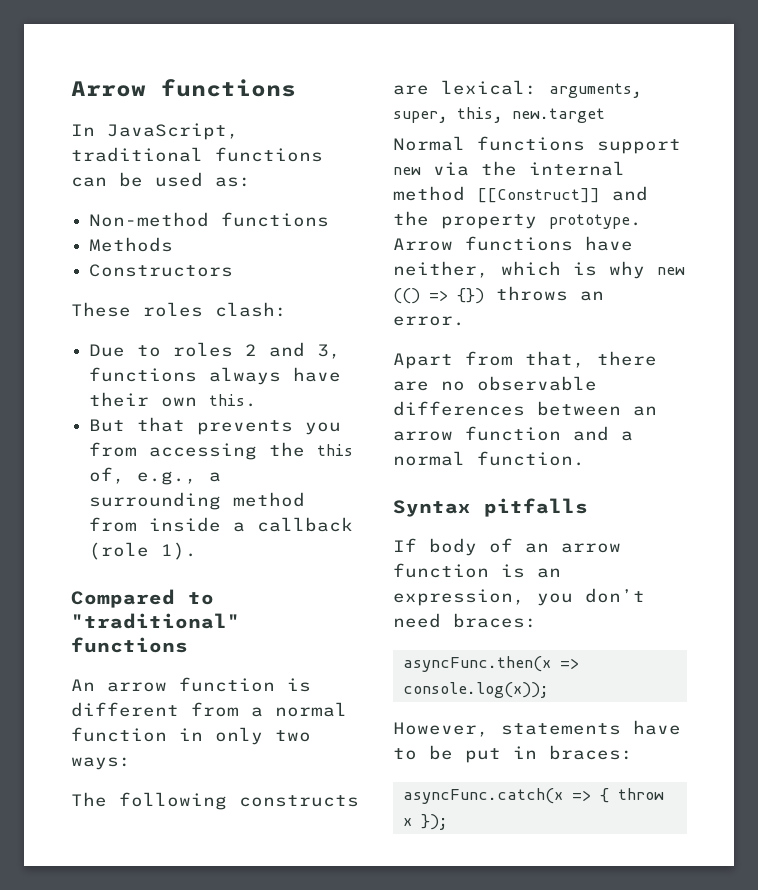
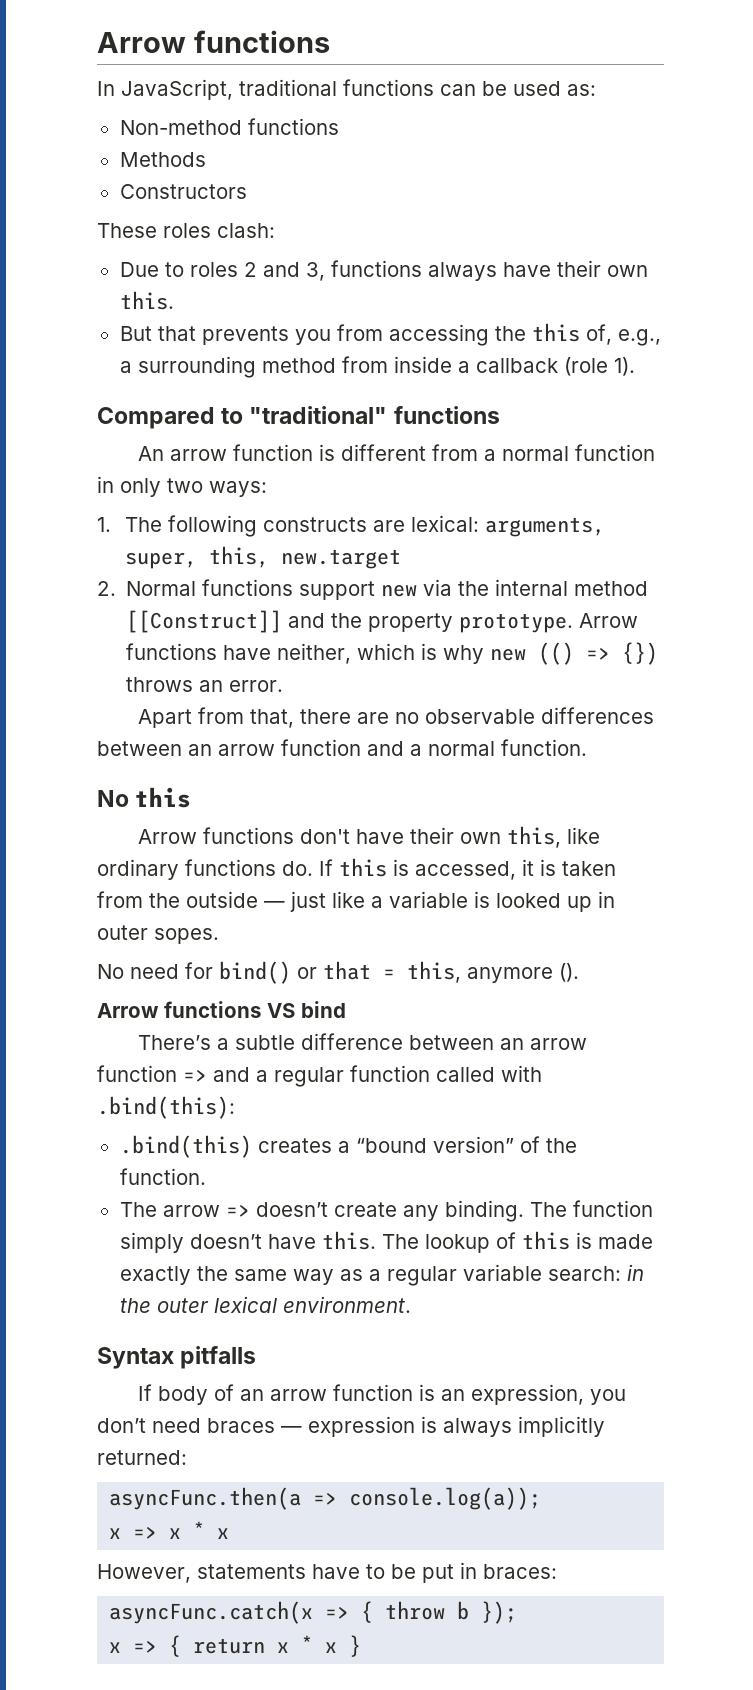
(131, 763) none -> [97,517,111,532] 1.
(605, 115) none -> [97,581,116,596] 2.
(585, 458) none -> [97,787,192,808] [138,826,601,848] [97,858,616,880] [97,891,615,912] [97,925,219,944] [97,961,579,984] [97,1001,346,1018] [138,1033,588,1050] [97,1065,542,1087] [97,1096,235,1119] [119,1135,577,1158] [119,1168,206,1185] [119,1200,653,1222] [119,1231,653,1253] [119,1264,644,1286] [119,1296,411,1313] // No this // Arrow functions don't have their own this, like ordinary functions do. If this is accessed, it is taken from the outside — just like a variable is looked up in outer sopes. // No need for bind() or that = this, anymore (). // Arrow functions VS bind // There’s a subtle difference between an arrow function => and a regular function called with .bind(this): // .bind(this) creates a “bound version” of the function. // The arrow => doesn’t create any binding. The function simply doesn’t have this. The lookup of this is made exactly the same way as a regular variable search: in the outer lexical environment.
[453,613,537,628] [402,656,579,672] [402,682,549,698] braces: // asyncFunc.then(x => console.log(x)); -> [207,1416,605,1437] [97,1450,187,1465] [109,1487,542,1510] [109,1521,230,1539] braces — expression is always implicitly returned: // asyncFunc.then(a => console.log(a)); // x => x * x
[402,814,448,830] x }); -> [457,1601,518,1624] [109,1635,362,1657] b }); // x => { return x * x }

